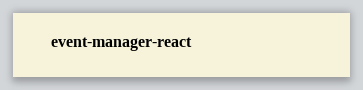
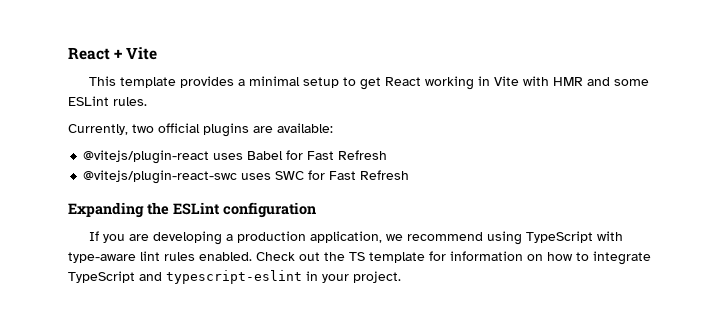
[51,37,192,51] event-manager-react -> [68,47,158,60] [89,76,650,90] [68,96,147,106] [68,123,333,137] [83,150,388,164] [83,170,410,184] [68,202,316,218] [89,231,624,245] [68,251,651,265] [68,270,401,284] React + Vite // This template provides a minimal setup to get React working in Vite with HMR and some ESLint rules. // Currently, two official plugins are available: // @vitejs/plugin-react uses Babel for Fast Refresh // @vitejs/plugin-react-swc uses SWC for Fast Refresh // Expanding the ESLint configuration // If you are developing a production application, we recommend using TypeScript with type-aware lint rules enabled. Check out the TS template for information on how to integrate TypeScript and typescript-eslint in your project.

